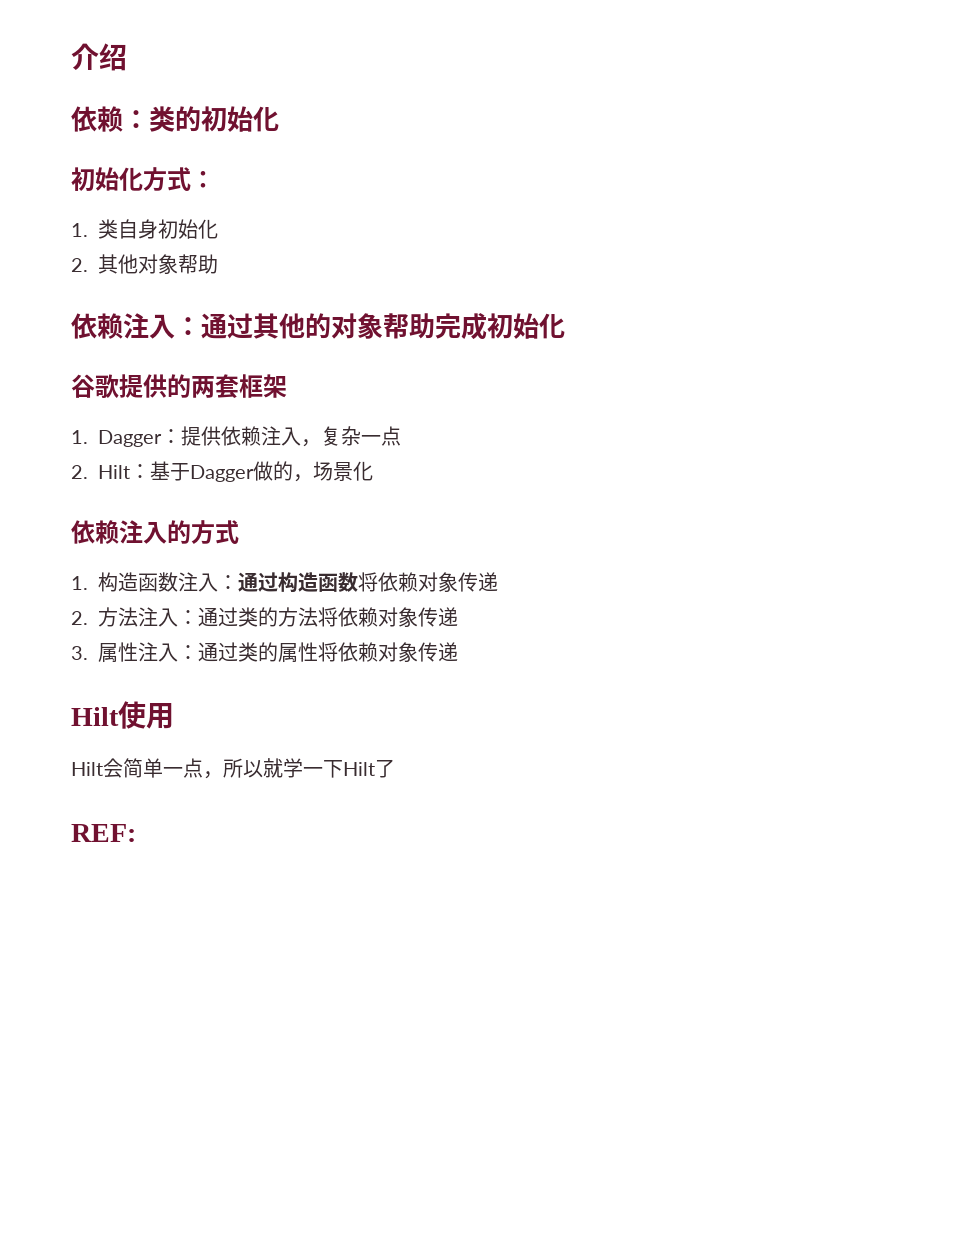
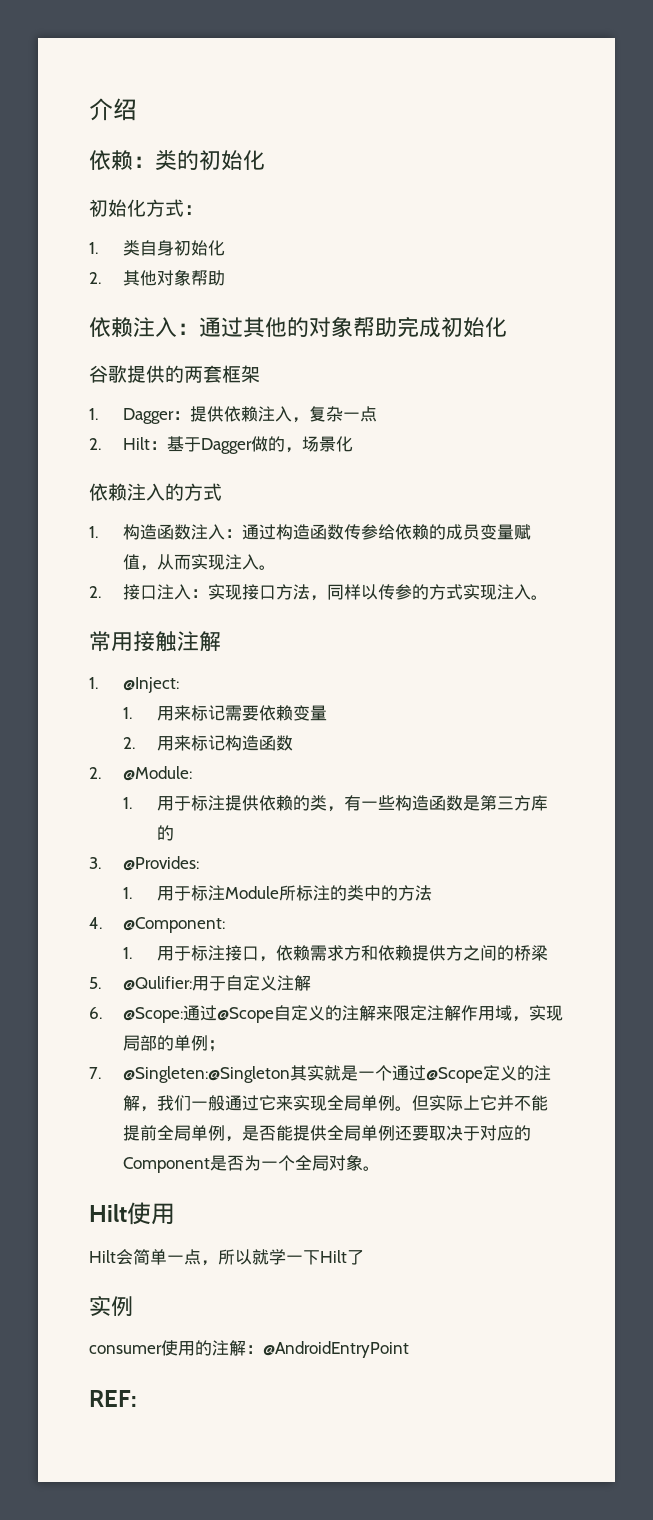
[358,572,498,592] [71,607,458,627] [71,642,458,663] 将依赖对象传递 // 2.方法注入：通过类的方法将依赖对象传递 // 3.属性注入：通过类的属性将依赖对象传递 -> [343,524,531,540] [122,554,276,571] [89,584,548,601] [89,631,221,652] [89,677,179,693] [122,705,327,721] [122,735,293,751] [89,766,192,781] [122,795,548,812] [156,825,174,841] [89,856,199,871] [122,885,432,901] [89,917,225,933] [122,945,548,962] [89,975,311,991] [89,1005,563,1023] [122,1035,225,1052] [89,1065,551,1083] [122,1095,548,1112] [122,1125,531,1142] [122,1154,380,1173] 传参给依赖的成员变量赋值，从而实现注入。 // 2.接口注入：实现接口方法，同样以传参的方式实现注入。 // 常用接触注解 // 1. @Inject: // 1.用来标记需要依赖变量 // 2.用来标记构造函数 // 2. @Module: // 1.用于标注提供依赖的类，有一些构造函数是第三方库的 // 3. @Provides: // 1.用于标注Module所标注的类中的方法 // 4. @Component: // 1.用于标注接口，依赖需求方和依赖提供方之间的桥梁 // 5. @Qulifier:用于自定义注解 // 6. @Scope:通过@Scope自定义的注解来限定注解作用域，实现局部的单例； // 7. @Singleten:@Singleton其实就是一个通过@Scope定义的注解，我们一般通过它来实现全局单例。但实际上它并不能提前全局单例，是否能提供全局单例还要取决于对应的Component是否为一个全局对象。
(395, 768) none -> [89,1296,133,1317] [89,1340,409,1358] // 实例 // consumer使用的注解：@AndroidEntryPoint

